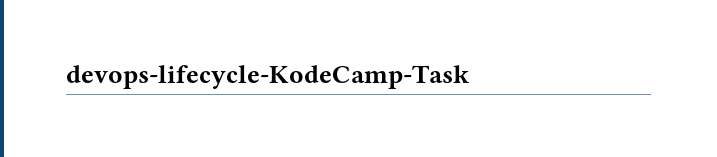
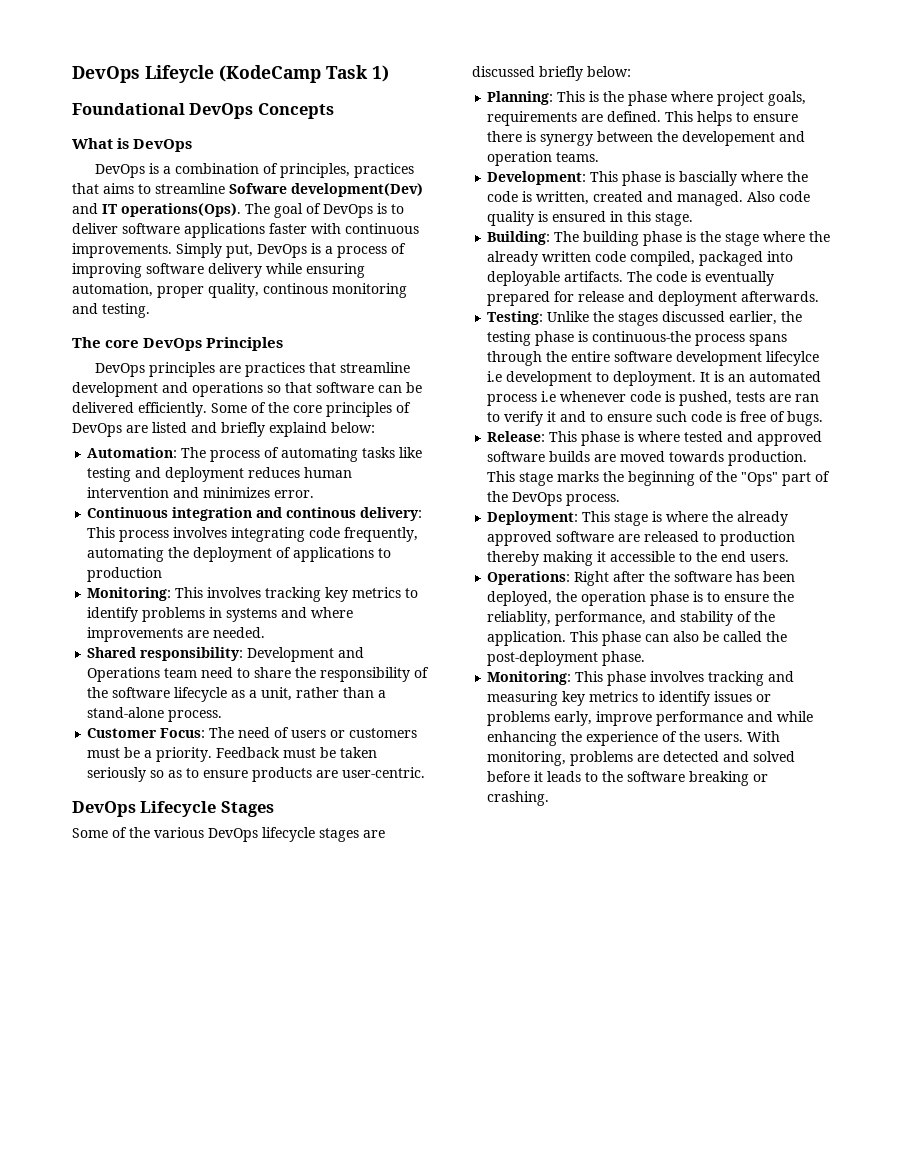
[66,65,470,89] devops-lifecycle-KodeCamp-Task -> [72,65,389,83] [72,103,334,119] [72,138,193,152] [94,163,414,178] [72,183,423,197] [72,203,404,218] [72,223,419,238] [72,243,406,258] [72,263,365,278] [72,283,407,298] [72,303,150,318] [72,337,284,351] [94,362,410,377] [72,382,422,397] [72,402,411,417] [72,422,375,437] [87,447,423,462] [87,467,353,482] [87,487,315,498] [87,507,423,521] [87,527,419,542] [87,547,392,562] [87,567,163,582] [87,587,419,602] [87,607,354,622] [87,627,266,642] [87,647,365,662] [87,667,430,682] [87,687,387,702] [87,707,223,722] [87,727,418,738] [87,747,378,762] [87,767,426,782] [72,801,274,817] [72,827,385,842] [472,66,631,81] [487,91,807,106] [487,111,799,126] [487,131,806,146] [487,151,600,166] [487,171,809,186] [487,191,811,206] [487,211,694,226] [487,231,831,246] [487,251,794,266] [487,271,775,286] [487,291,820,306] [487,311,803,326] [487,331,788,346] [487,351,820,366] [487,371,822,386] [487,391,820,406] [487,411,824,426] [487,431,823,446] [487,451,808,466] [487,471,831,486] [487,491,621,506] [487,511,789,526] [487,531,796,546] [487,551,790,566] [487,571,796,586] [487,591,795,606] [487,611,776,626] [487,631,788,646] [487,651,646,666] [487,671,795,686] [487,691,772,706] [487,711,814,726] [487,731,781,746] [487,751,796,766] [487,771,769,786] [487,791,550,806] DevOps Lifeycle (KodeCamp Task 1) // Foundational DevOps Concepts // What is DevOps // DevOps is a combination of principles, practices that aims to streamline Sofware development(Dev) and IT operations(Ops). The goal of DevOps is to deliver software applications faster with continuous improvements. Simply put, DevOps is a process of improving software delivery while ensuring automation, proper quality, continous monitoring and testing. // The core DevOps Principles // DevOps principles are practices that streamline development and operations so that software can be delivered efficiently. Some of the core principles of DevOps are listed and briefly explaind below: // Automation: The process of automating tasks like testing and deployment reduces human intervention and minimizes error. // Continuous integration and continous delivery: This process involves integrating code frequently, automating the deployment of applications to production // Monitoring: This involves tracking key metrics to identify problems in systems and where improvements are needed. // Shared responsibility: Development and Operations team need to share the responsibility of the software lifecycle as a unit, rather than a stand-alone process. // Customer Focus: The need of users or customers must be a priority. Feedback must be taken seriously so as to ensure products are user-centric. // DevOps Lifecycle Stages // Some of the various DevOps lifecycle stages are discussed briefly below: // Planning: This is the phase where project goals, requirements are defined. This helps to ensure there is synergy between the developement and operation teams. // Development: This phase is bascially where the code is written, created and managed. Also code quality is ensured in this stage. // Building: The building phase is the stage where the already written code compiled, packaged into deployable artifacts. The code is eventually prepared for release and deployment afterwards. // Testing: Unlike the stages discussed earlier, the testing phase is continuous-the process spans through the entire software development lifecylce i.e development to deployment. It is an automated process i.e whenever code is pushed, tests are ran to verify it and to ensure such code is free of bugs. // Release: This phase is where tested and approved software builds are moved towards production. This stage marks the beginning of the "Ops" part of the DevOps process. // Deployment: This stage is where the already approved software are released to production thereby making it accessible to the end users. // Operations: Right after the software has been deployed, the operation phase is to ensure the reliablity, performance, and stability of the application. This phase can also be called the post-deployment phase. // Monitoring: This phase involves tracking and measuring key metrics to identify issues or problems early, improve performance and while enhancing the experience of the users. With monitoring, problems are detected and solved before it leads to the software breaking or crashing.

